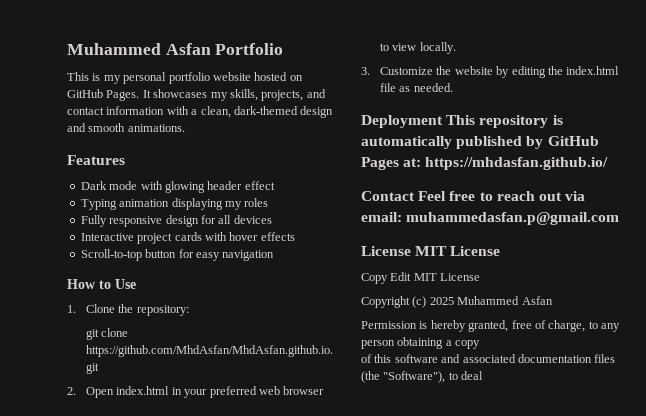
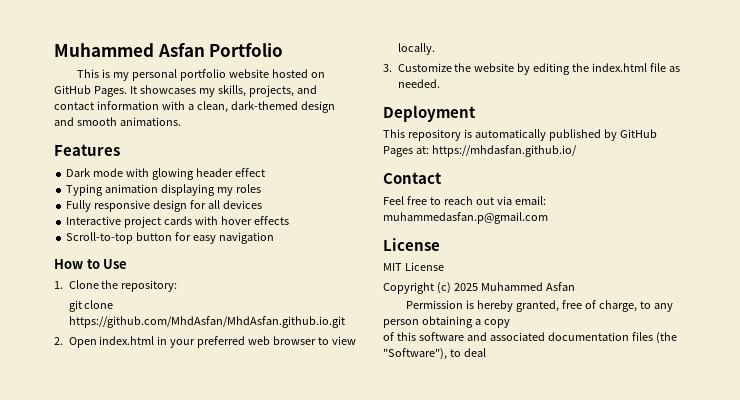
(443, 121) none -> (476, 113) //
(415, 196) none -> (442, 178) //
[415,246,501,256] [361,272,412,284] MIT License // Copy Edit -> (440, 244) //

